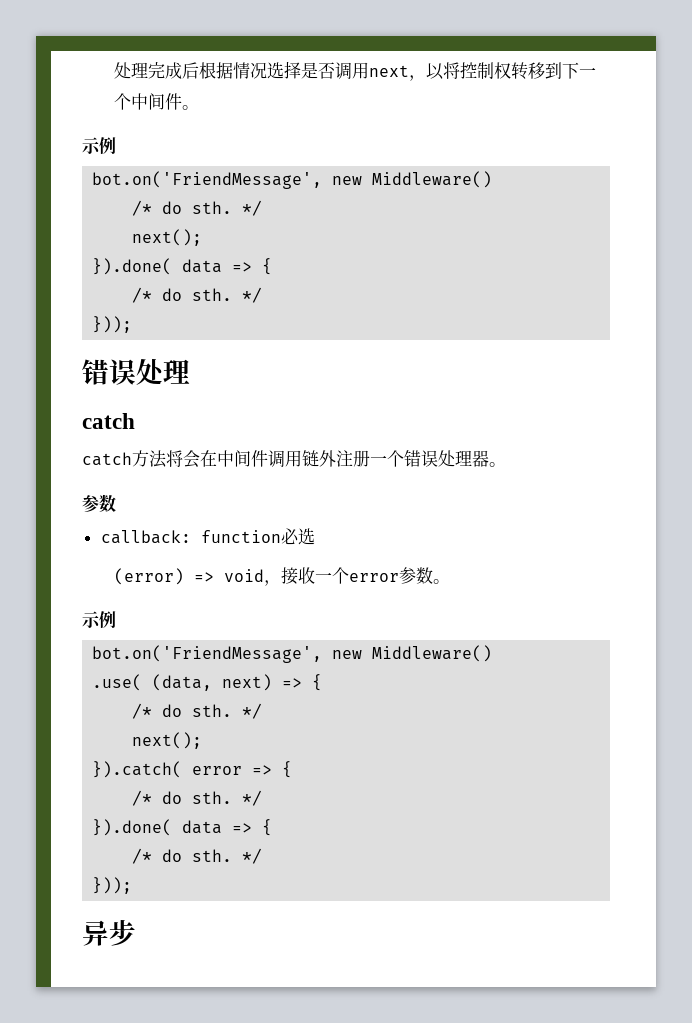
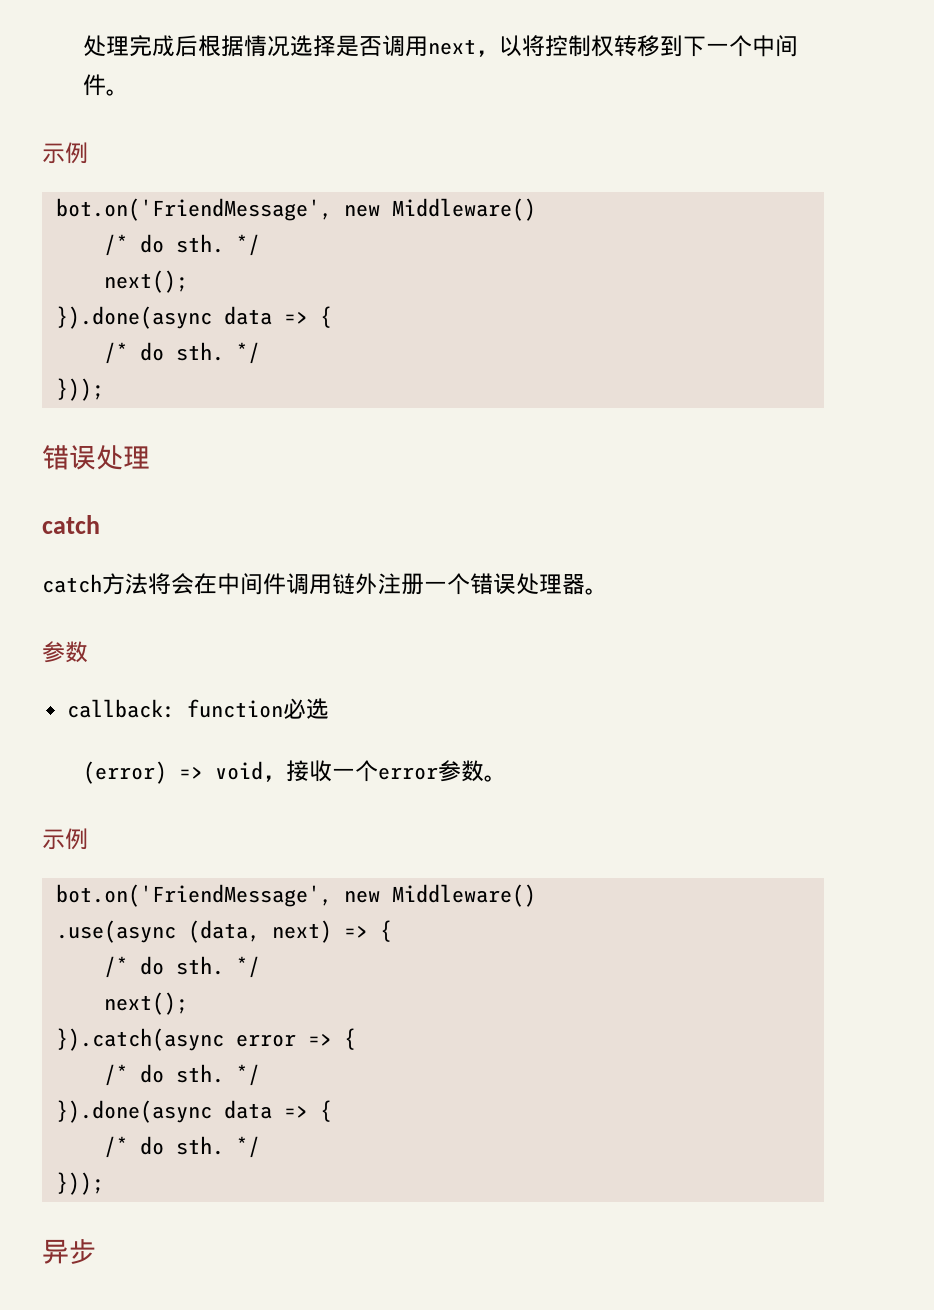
[92,258,173,275] }).done( -> [55,306,212,329] }).done(async
[92,674,143,691] .use( -> [55,920,176,943] .use(async
[92,761,183,778] }).catch( -> [55,1028,224,1051] }).catch(async
[92,819,173,836] }).done( -> [55,1100,212,1123] }).done(async

